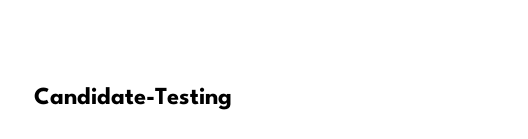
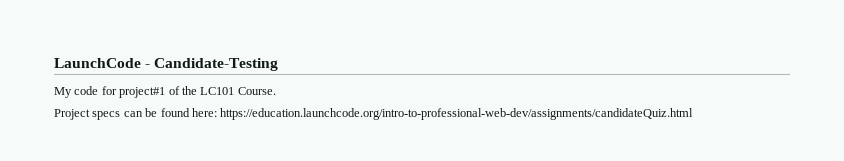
(34, 98) none -> [54,58,151,68] LaunchCode -
(232, 98) none -> [54,86,276,98] [54,108,694,120] // My code for project#1 of the LC101 Course. // Project specs can be found here: https://education.launchcode.org/intro-to-professional-web-dev/assignments/candidateQuiz.html

